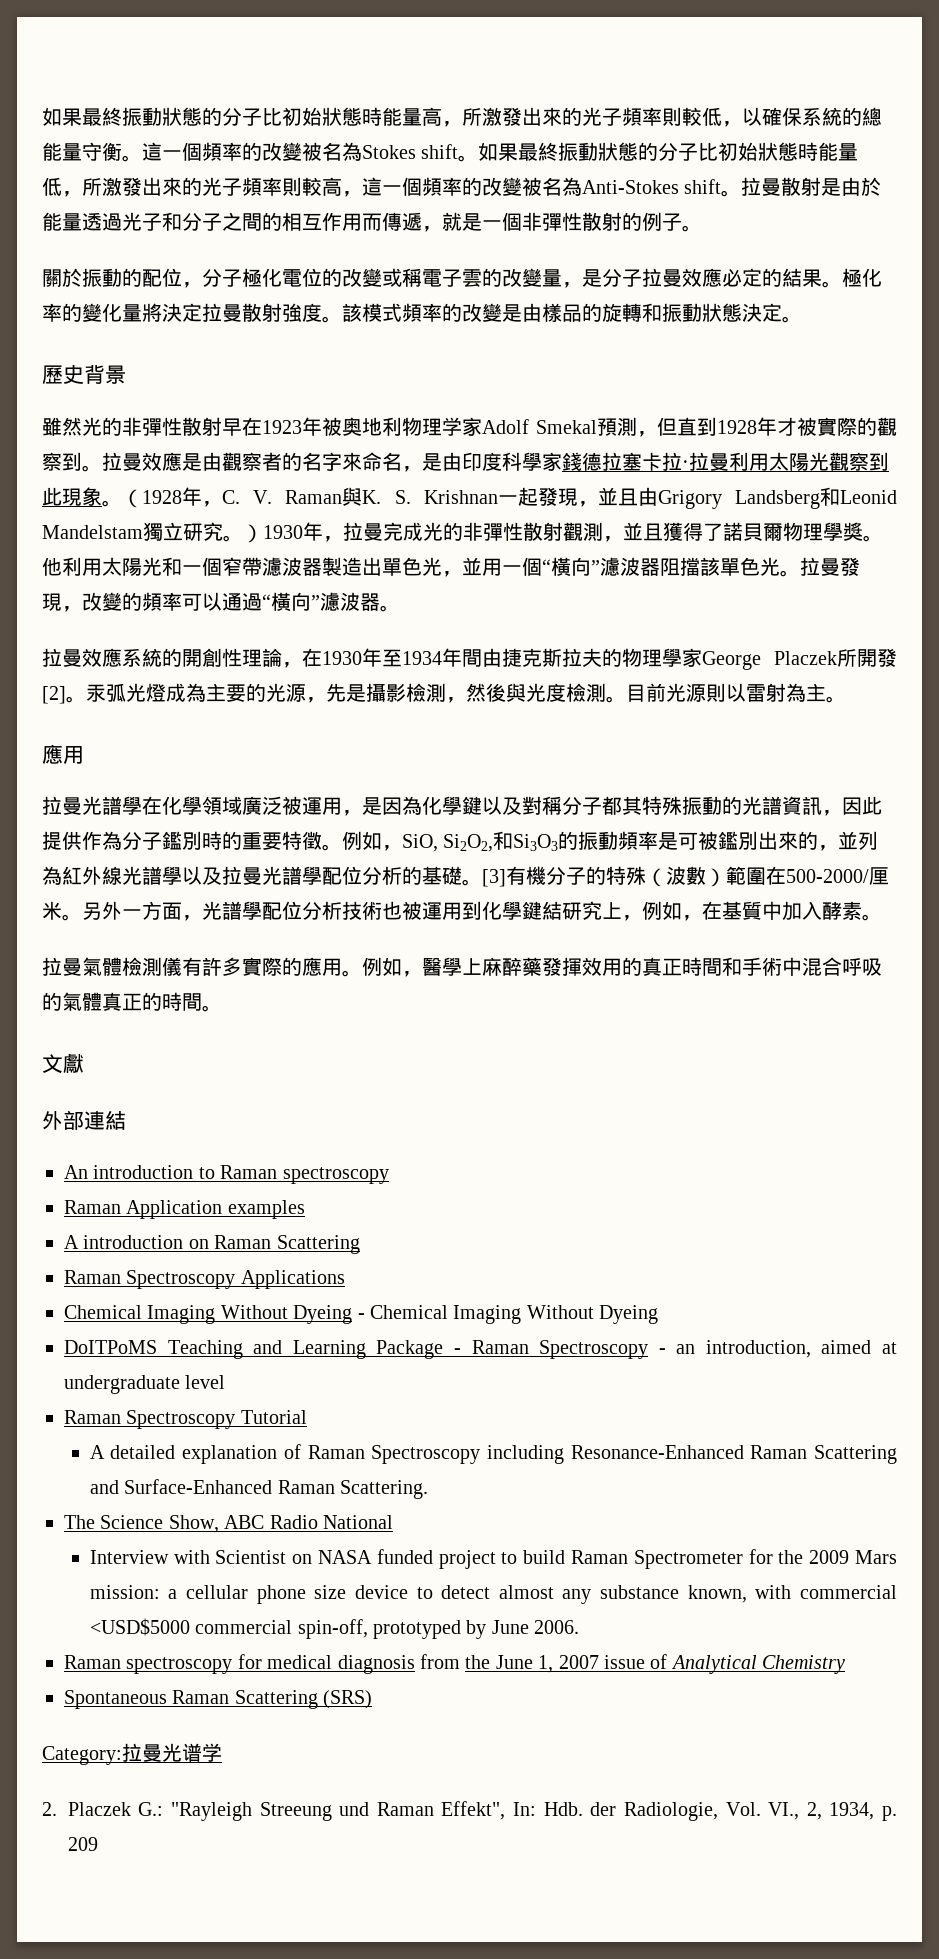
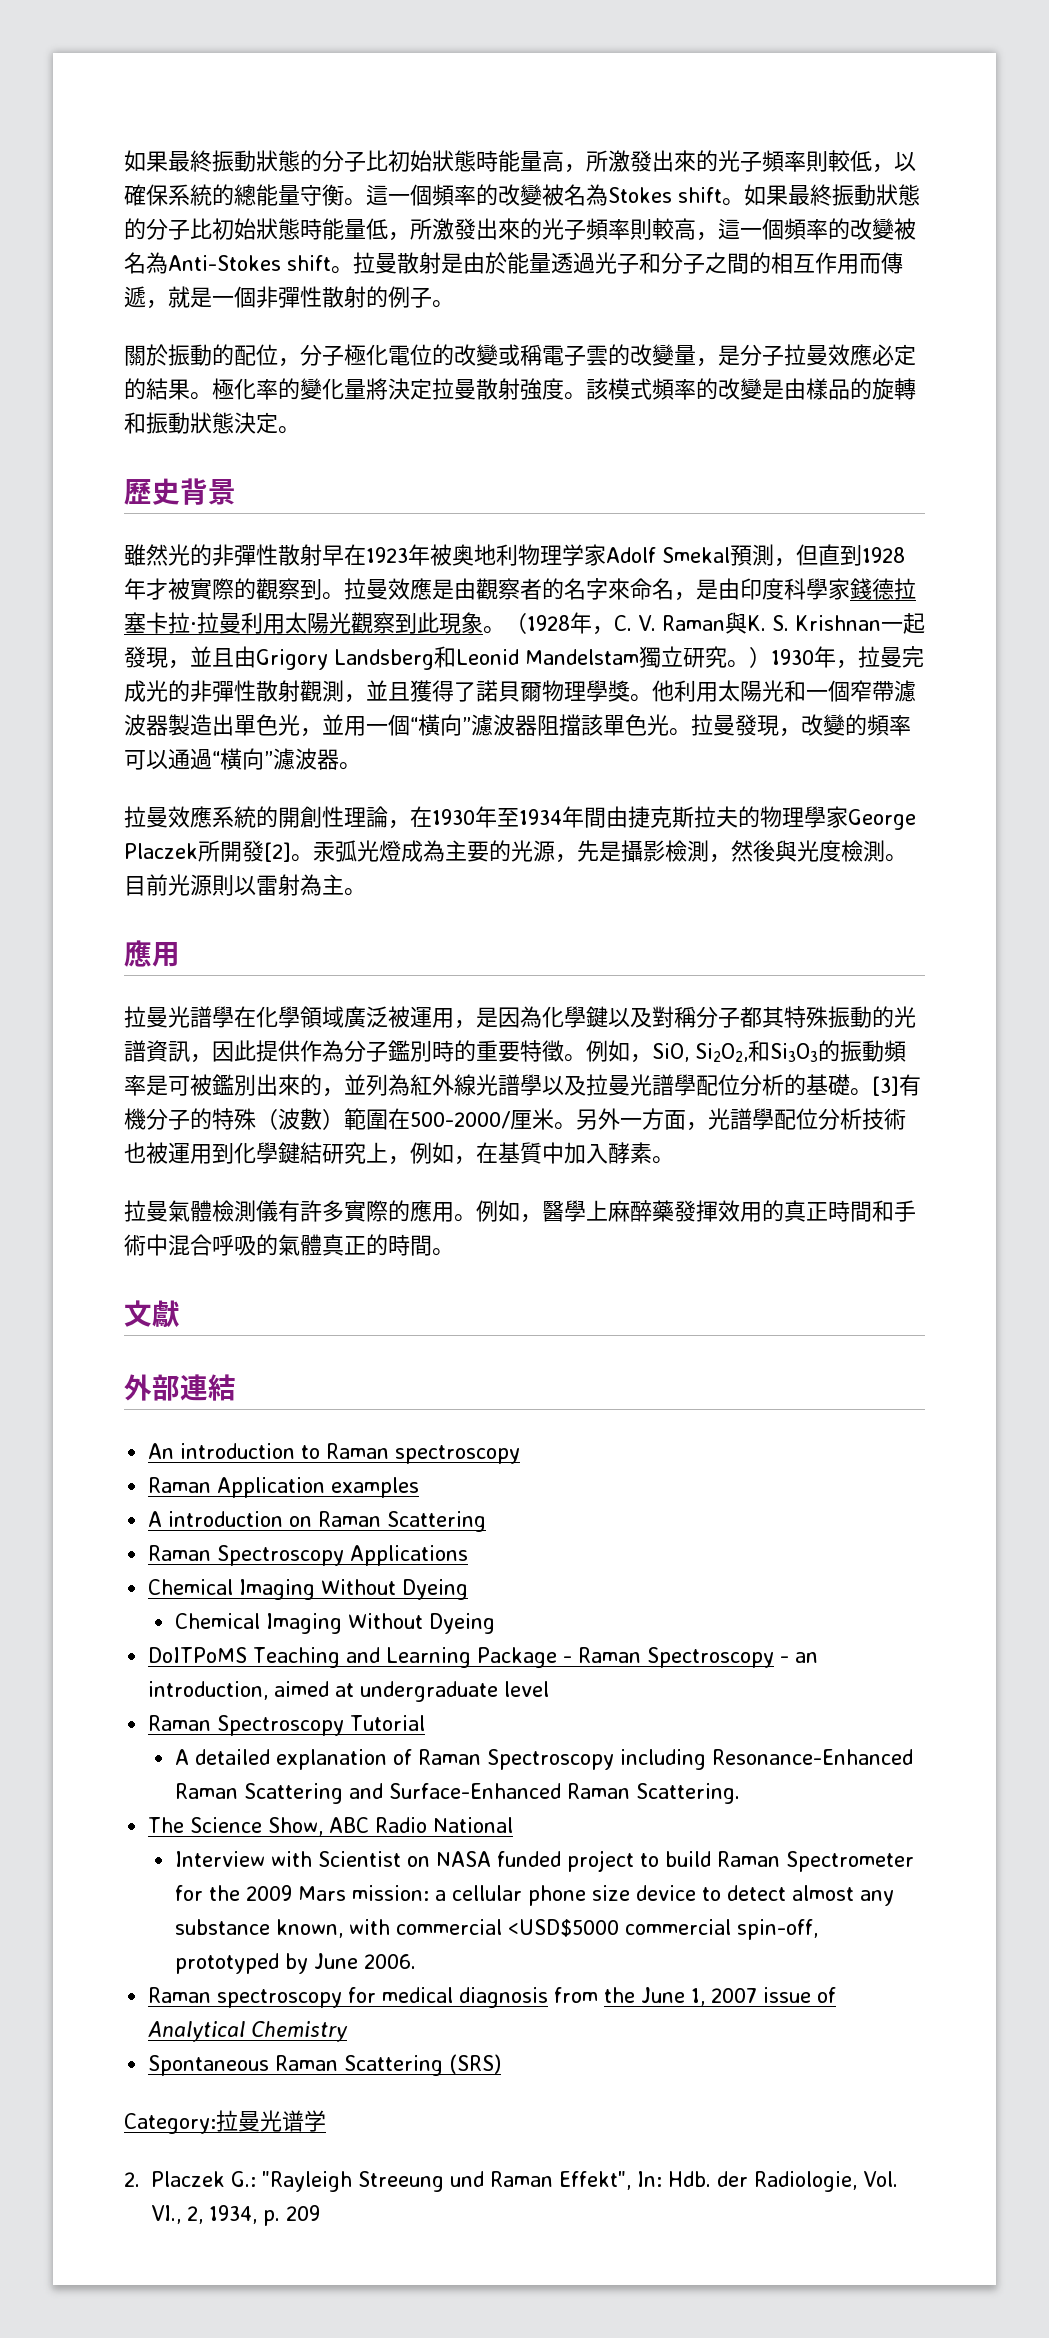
[357,1313,365,1319] - -> (469, 1589) //

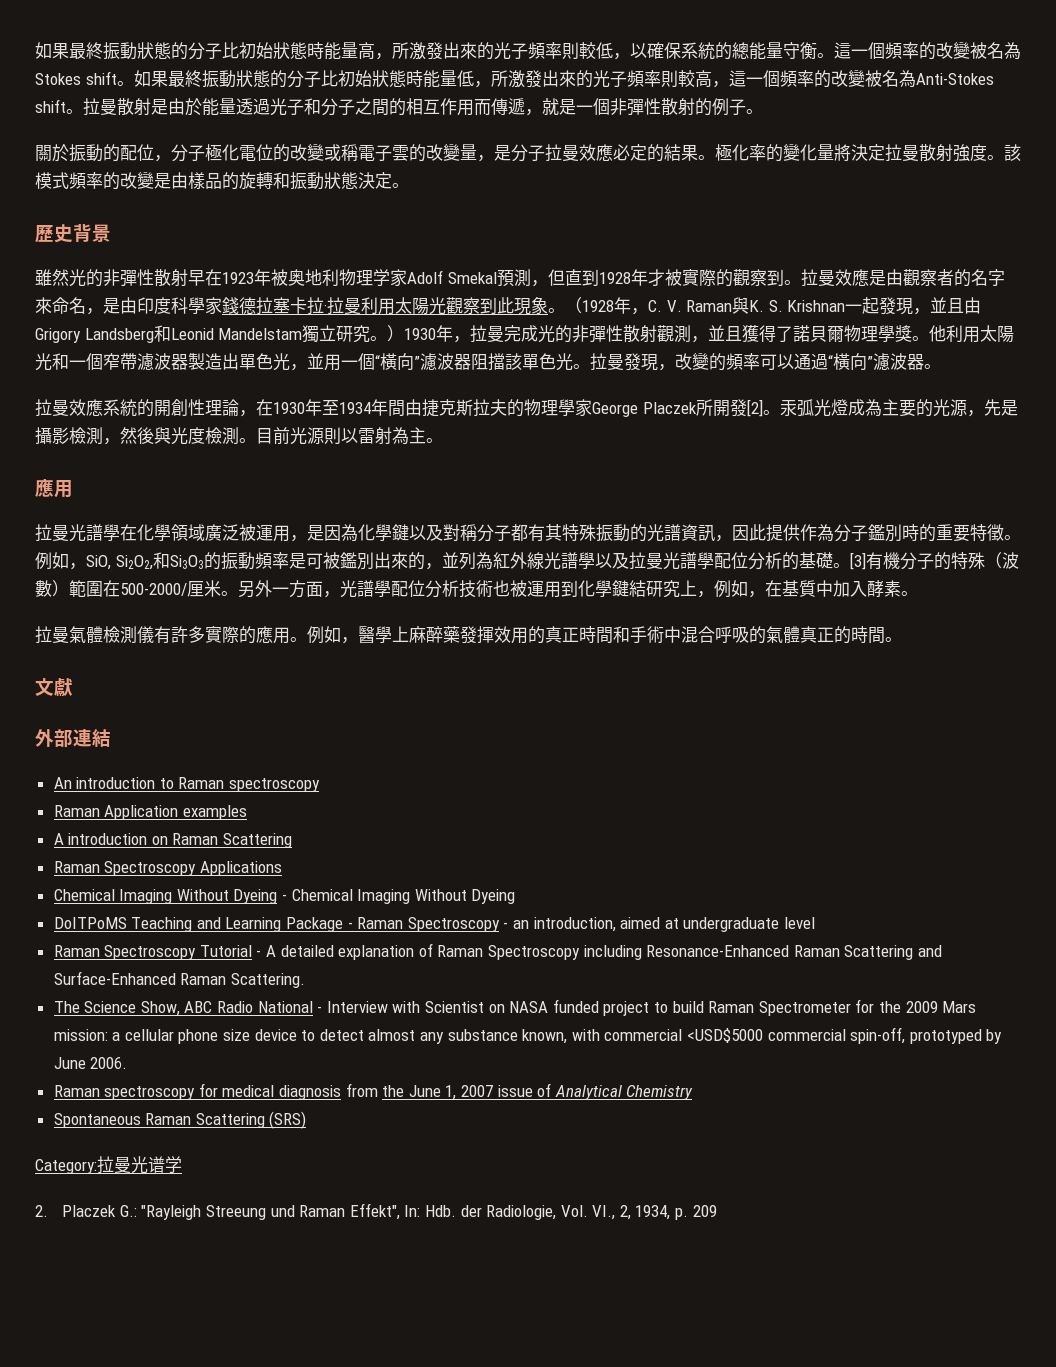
(762, 1017) none -> [528,524,545,542] 有
(469, 1589) // -> [282,894,288,901] -
(426, 1723) // -> [256,950,262,957] -
(514, 1825) // -> [317,1006,323,1013] -

